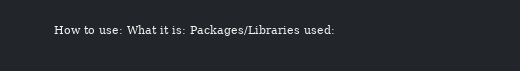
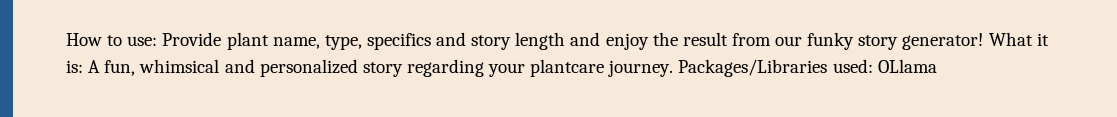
[127,25,186,34] What it is: -> [162,32,1049,50] [66,59,674,77] Provide plant name, type, specifics and story length and enjoy the result from our funky story generator! What it is: A fun, whimsical and personalized story regarding your plantcare journey.
(335, 29) none -> [877,59,937,73] OLlama

